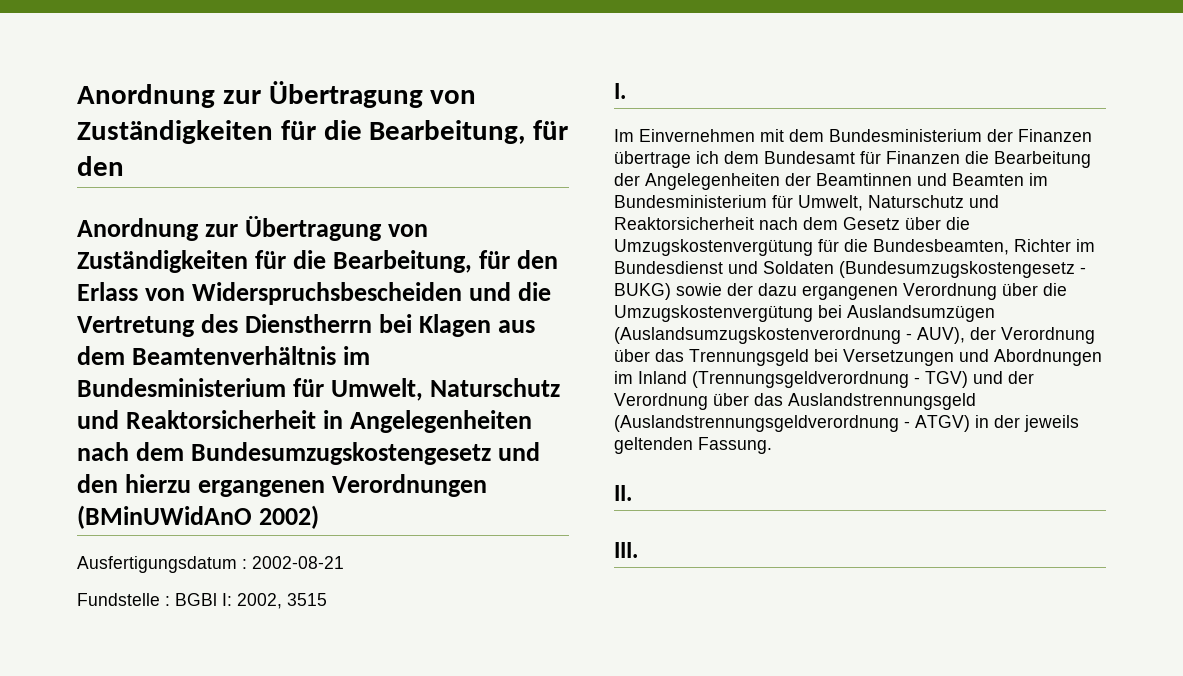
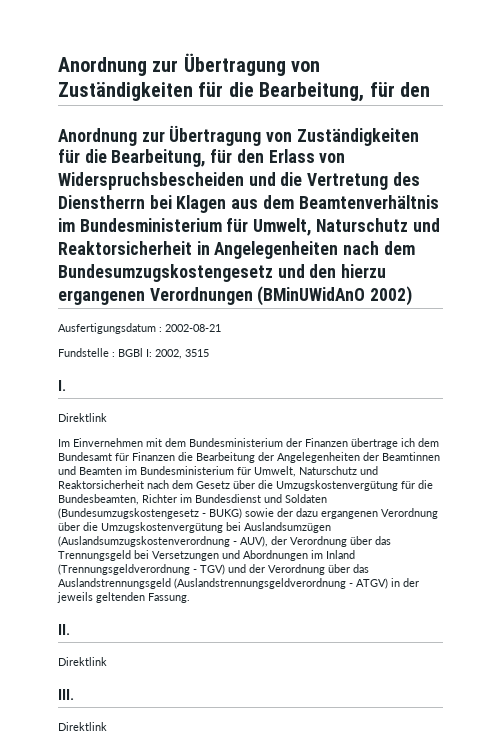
(626, 91) none -> [58,413,107,422] // Direktlink
(632, 493) none -> [58,657,107,666] // Direktlink
(638, 550) none -> [58,722,107,731] // Direktlink

